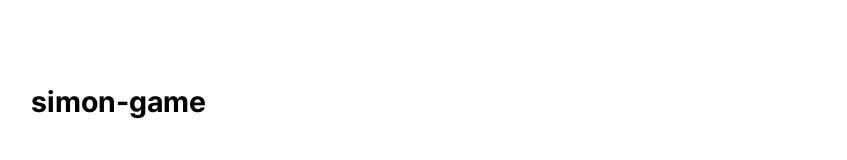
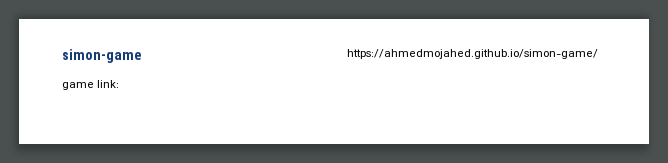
(206, 104) none -> [62,80,120,90] [347,49,598,59] // game link: https://ahmedmojahed.github.io/simon-game/

